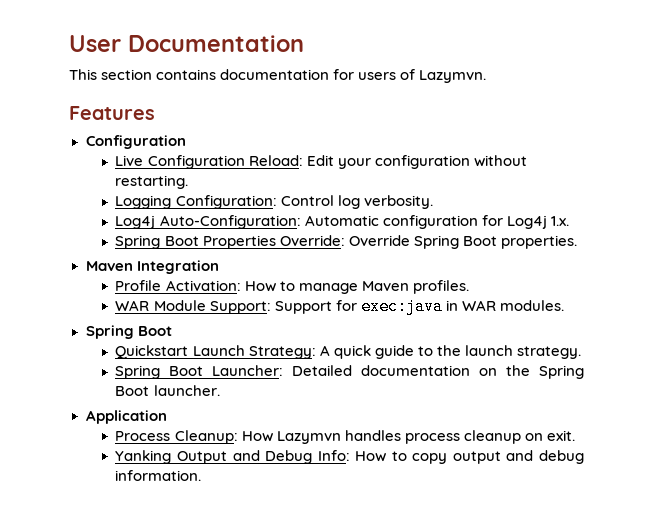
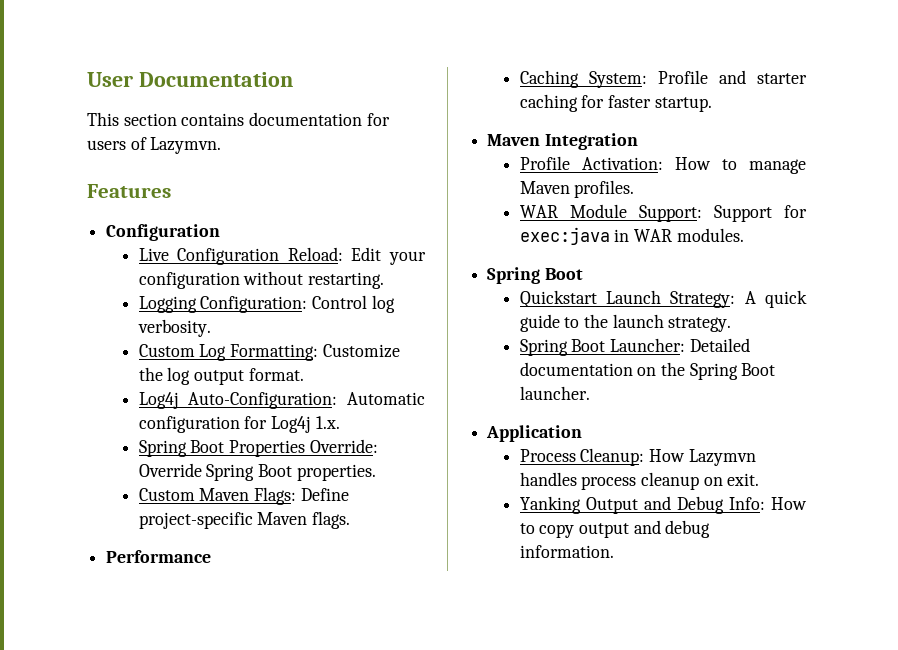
(433, 202) none -> [138,344,400,361] [138,367,304,385] // Custom Log Formatting: Customize the log output format.
(577, 242) none -> [138,487,349,505] [138,511,350,529] [106,550,212,563] [519,70,807,88] [519,94,712,112] // Custom Maven Flags: Define project-specific Maven flags. // Performance // Caching System: Profile and starter caching for faster startup.

